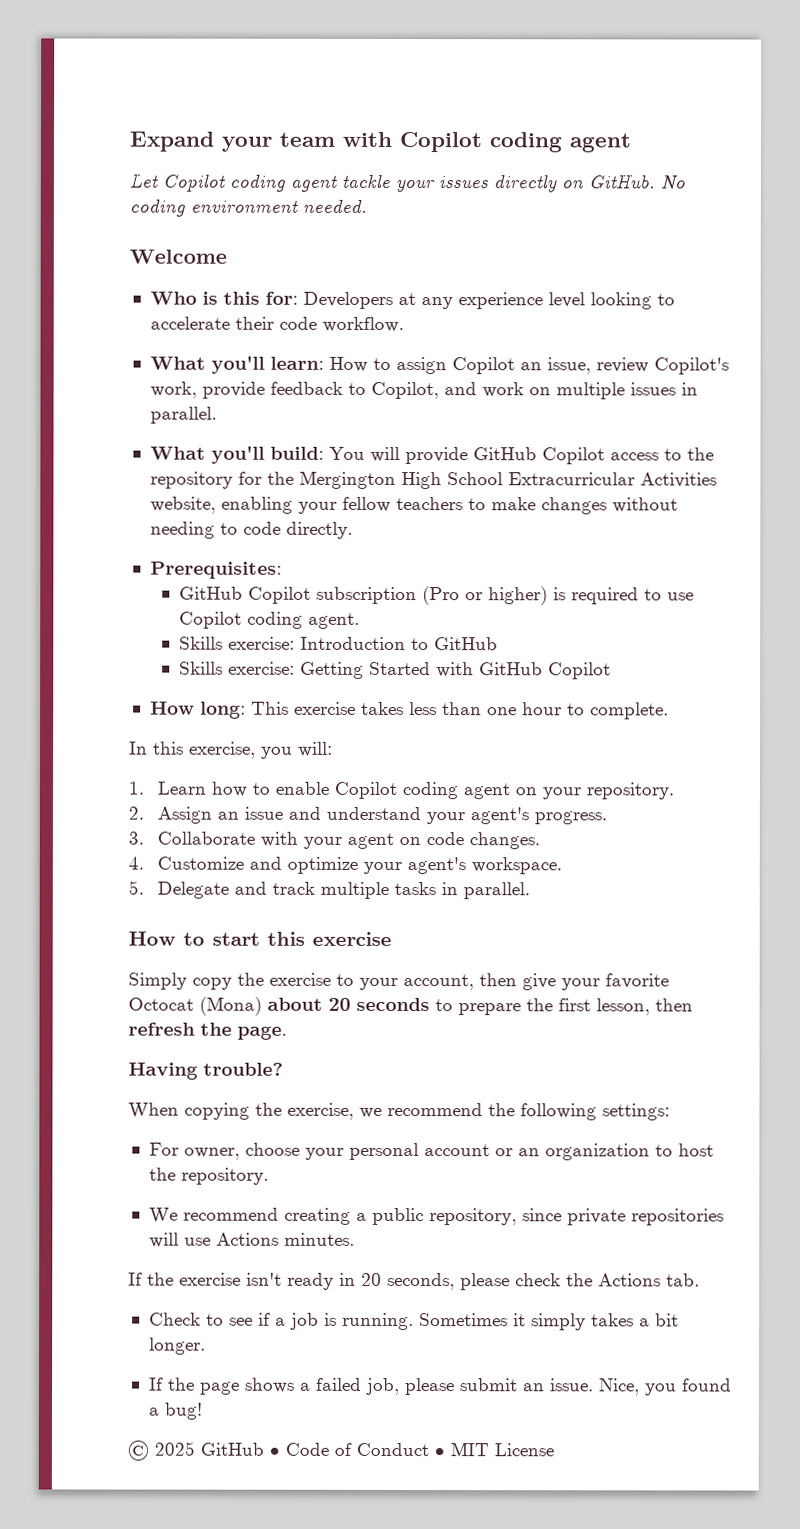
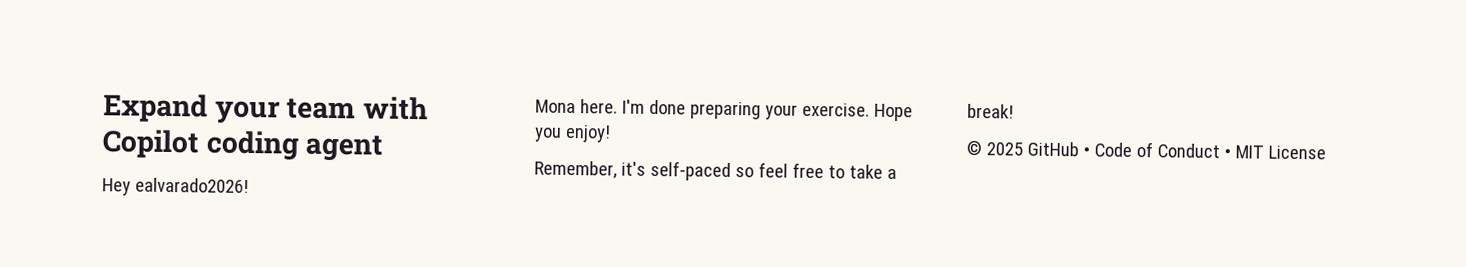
[129,173,685,193] [129,199,367,217] [129,249,227,264] [149,291,675,310] [149,316,404,333] [149,355,729,375] [149,381,698,400] [149,406,217,424] [149,445,714,465] [149,470,717,490] [149,496,678,515] [149,521,353,539] [149,561,282,579] [178,586,694,606] [178,611,360,629] [178,636,498,651] [178,661,611,680] [149,701,669,720] [129,741,333,759] [128,781,674,800] [128,806,607,825] [128,831,540,850] [128,856,562,875] [128,880,530,900] [128,931,392,946] [128,972,669,991] [128,996,693,1016] [128,1022,287,1040] [128,1062,283,1080] [128,1102,670,1121] [148,1142,714,1161] [148,1167,269,1185] [148,1207,724,1226] [148,1232,355,1248] [128,1272,700,1291] [148,1312,679,1331] [148,1337,206,1355] [148,1377,732,1396] [147,1402,202,1420] Let Copilot coding agent tackle your issues directly on GitHub. No coding environment needed. // Welcome // Who is this for: Developers at any experience level looking to accelerate their code workflow. // What you'll learn: How to assign Copilot an issue, review Copilot's work, provide feedback to Copilot, and work on multiple issues in parallel. // What you'll build: You will provide GitHub Copilot access to the repository for the Mergington High School Extracurricular Activities website, enabling your fellow teachers to make changes without needing to code directly. // Prerequisites: // GitHub Copilot subscription (Pro or higher) is required to use Copilot coding agent. // Skills exercise: Introduction to GitHub // Skills exercise: Getting Started with GitHub Copilot // How long: This exercise takes less than one hour to complete. // In this exercise, you will: // 1. Learn how to enable Copilot coding agent on your repository. // 2. Assign an issue and understand your agent's progress. // 3. Collaborate with your agent on code changes. // 4. Customize and optimize your agent's workspace. // 5. Delegate and track multiple tasks in parallel. // How to start this exercise // Simply copy the exercise to your account, then give your favorite Octocat (Mona) about 20 seconds to prepare the first lesson, then refresh the page. // Having trouble? // When copying the exercise, we recommend the following settings: // For owner, choose your personal account or an organization to host the repository. // We recommend creating a public repository, since private repositories will use Actions minutes. // If the exercise isn't ready in 20 seconds, please check the Actions tab. // Check to see if a job is running. Sometimes it simply takes a bit longer. // If the page shows a failed job, please submit an issue. Nice, you found a bug! -> [102,177,249,196] [535,99,913,122] [534,124,611,143] [534,160,897,181] [967,103,1014,119] Hey ealvarado2026! // Mona here. I'm done preparing your exercise. Hope you enjoy! // Remember, it's self-paced so feel free to take a break!

